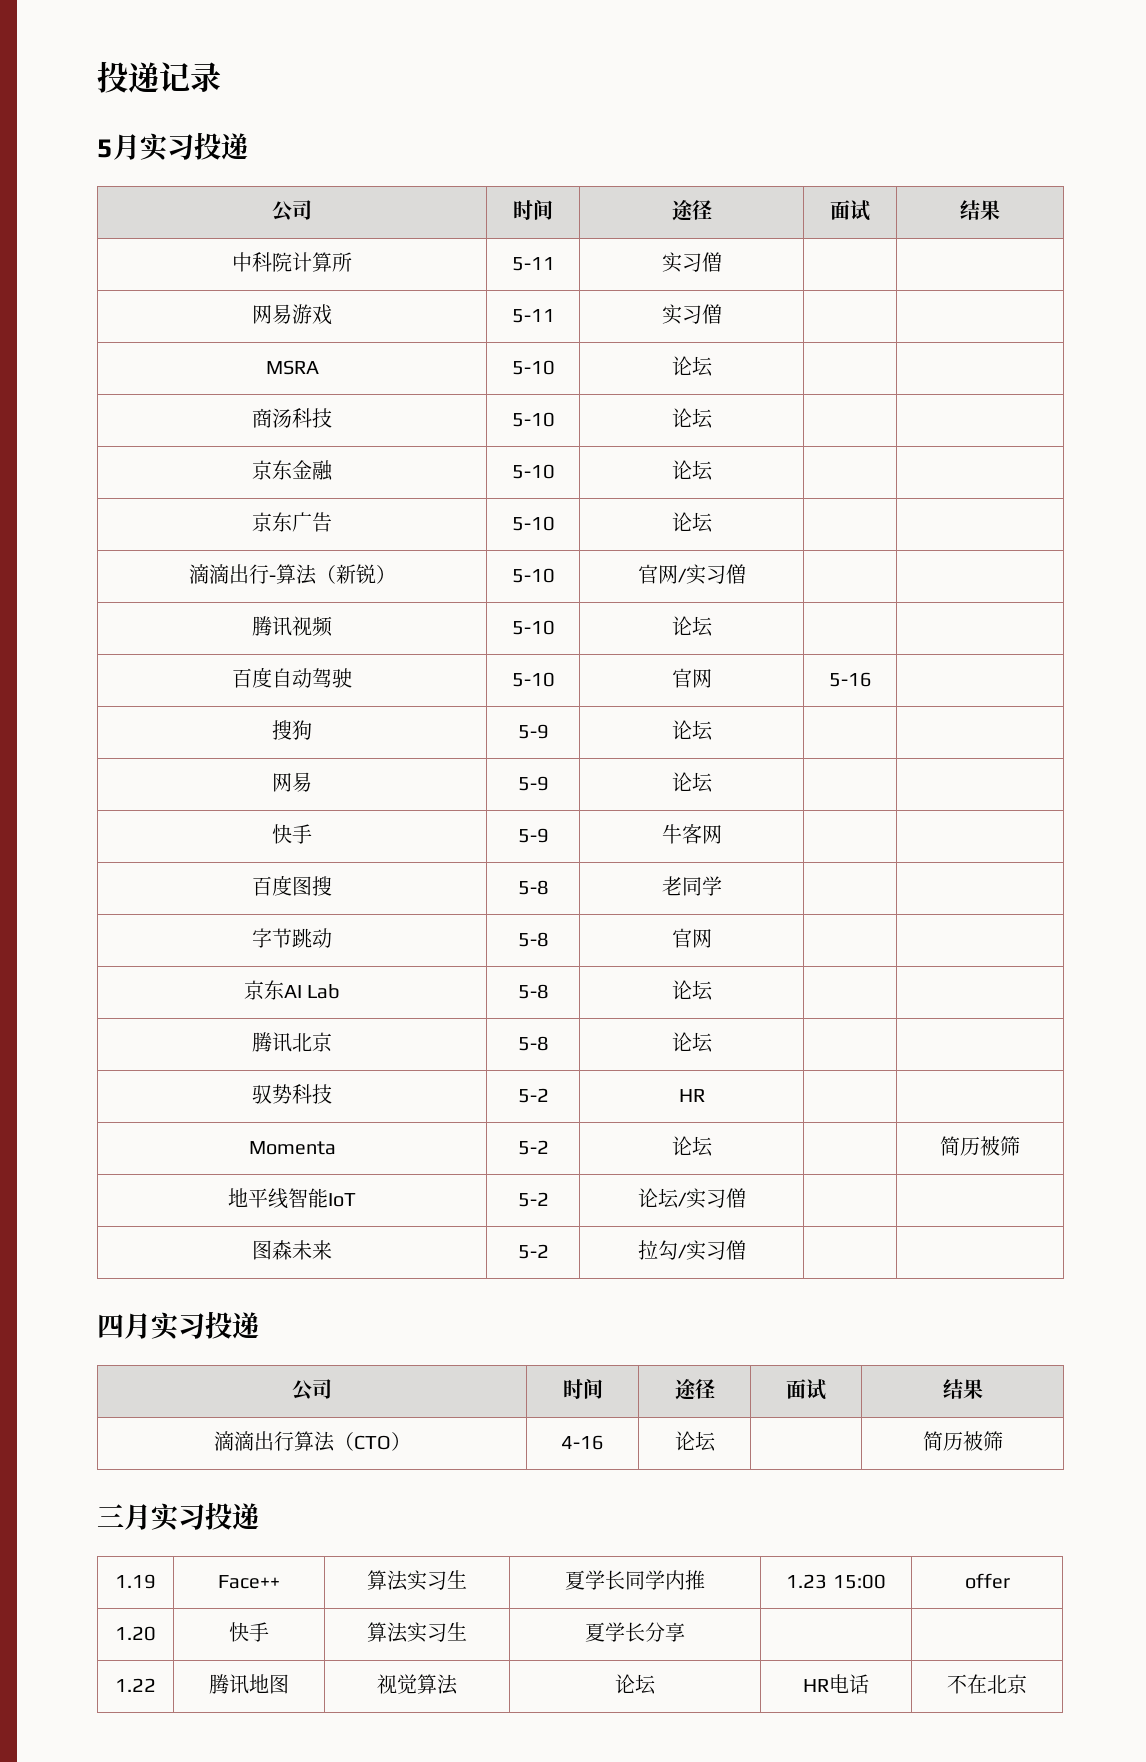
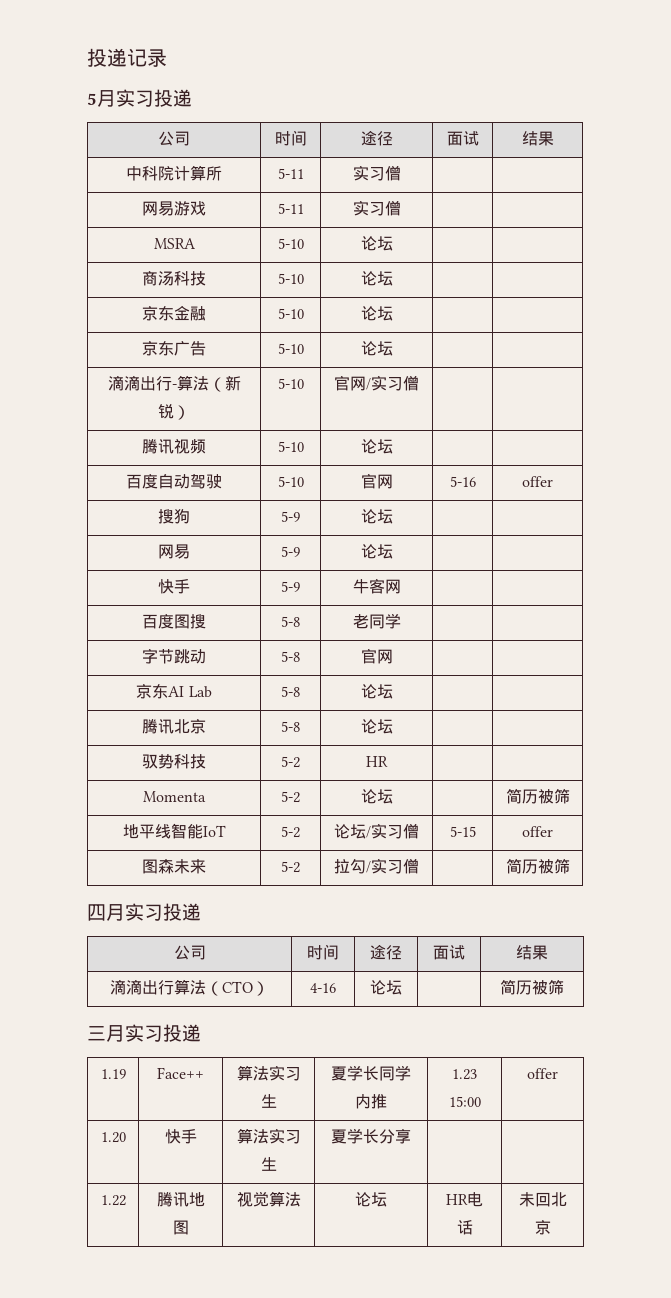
(872, 679) none -> [522,476,553,487] offer
(746, 1198) | -> [449,826,476,837] [522,826,553,837] 5-15 | offer
(746, 1250) none -> [505,858,570,874] 简历被筛
[947,1674,987,1694] 不在 -> [518,1192,551,1207] 未回

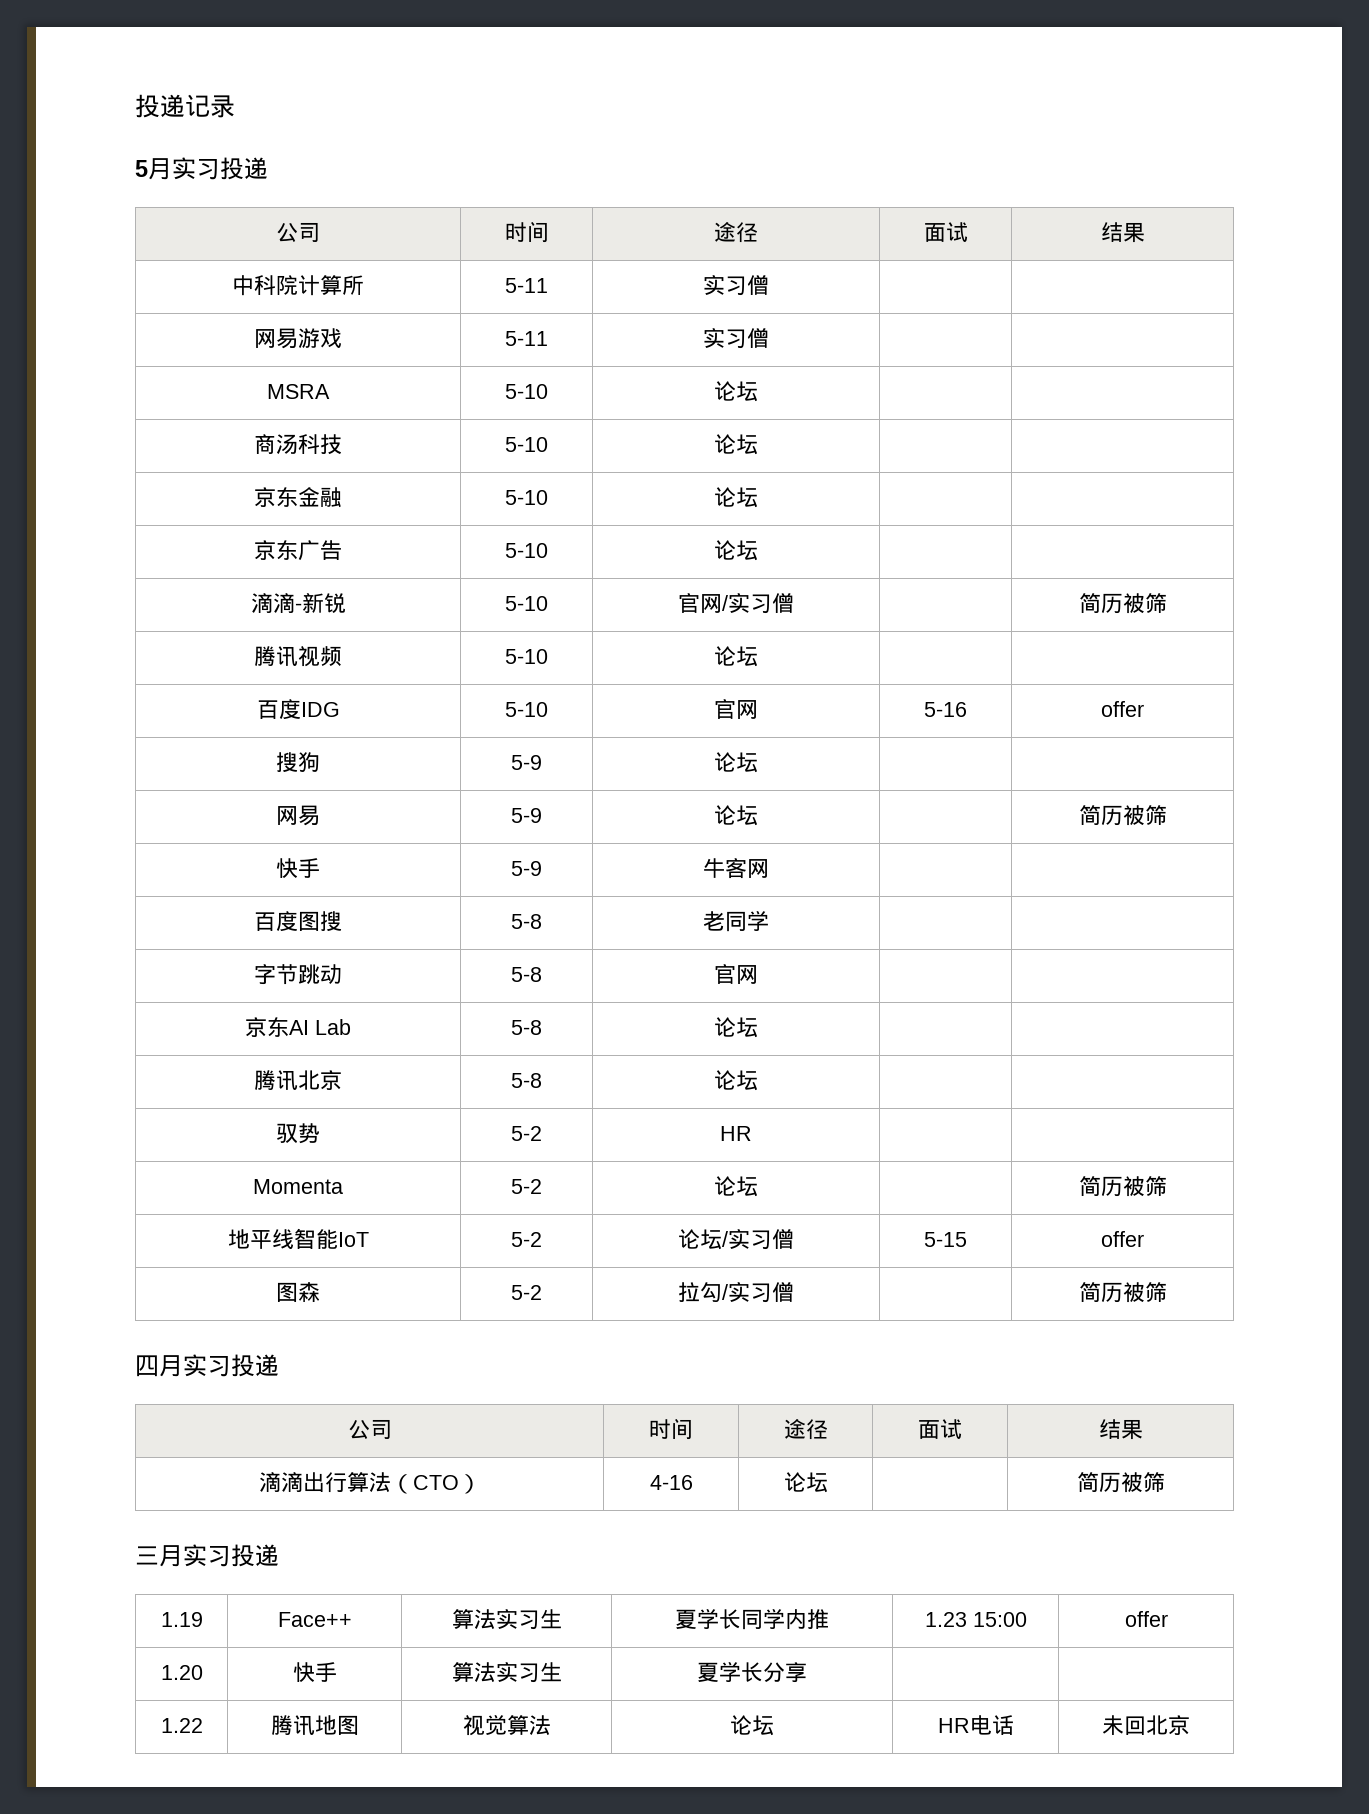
[139,375,225,392] 出行-算法（ -> [294,603,302,611] -
[174,405,190,420] ） -> (346, 603) none
(419, 383) none -> [1078,593,1167,614] 简历被筛
[158,474,222,489] 自动驾驶 -> [300,702,340,717] IDG
(393, 551) none -> [1078,805,1167,826] 简历被筛
[174,754,206,769] 科技 -> (320, 1133) none
[174,859,206,874] 未来 -> (320, 1292) none

